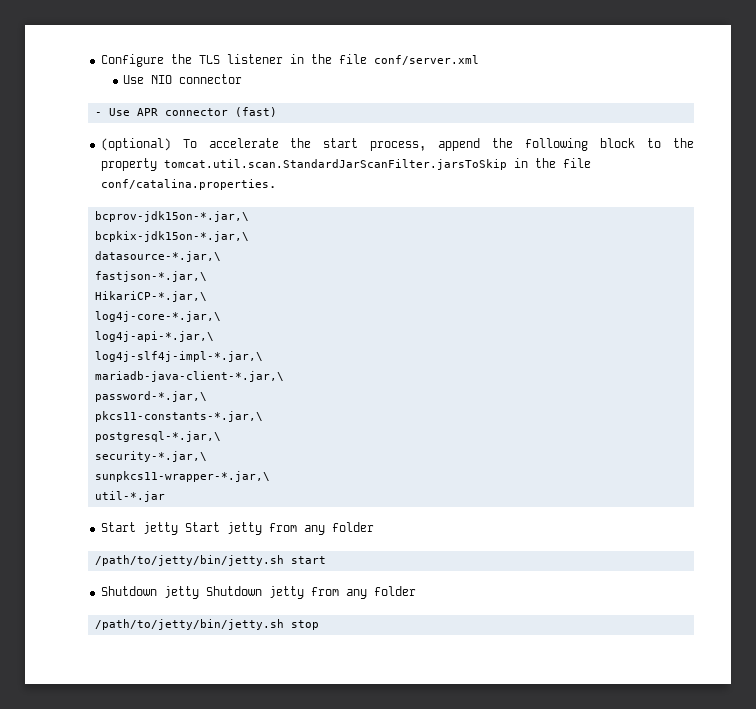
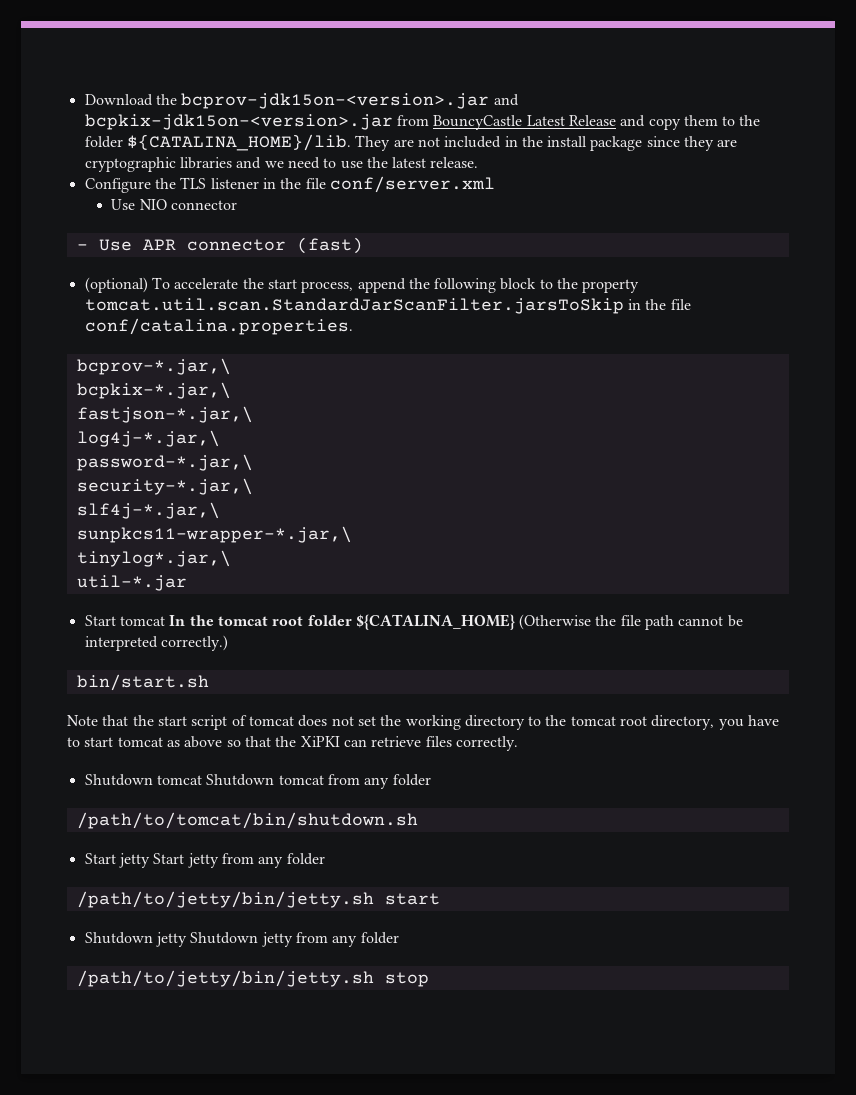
(100, 60) none -> [84,93,519,109] [84,114,761,130] [84,134,738,151] [84,157,479,172] Download the bcprov-jdk15on-<version>.jar and bcpkix-jdk15on-<version>.jar from BouncyCastle Latest Release and copy them to the folder ${CATALINA_HOME}/lib. They are not included in the install package since they are cryptographic libraries and we need to use the latest release. //
[94,211,249,222] [94,231,249,242] [94,251,221,262] [94,271,207,282] [94,291,207,302] [94,311,221,322] [94,331,214,342] [94,351,263,362] [94,371,284,382] [94,391,207,402] [94,411,263,422] [94,431,221,442] [94,451,207,462] bcprov-jdk15on-*.jar,\ // bcpkix-jdk15on-*.jar,\ // datasource-*.jar,\ // fastjson-*.jar,\ // HikariCP-*.jar,\ // log4j-core-*.jar,\ // log4j-api-*.jar,\ // log4j-slf4j-impl-*.jar,\ // mariadb-java-client-*.jar,\ // password-*.jar,\ // pkcs11-constants-*.jar,\ // postgresql-*.jar,\ // security-*.jar,\ -> [76,358,231,375] [76,382,231,399] [76,406,253,423] [76,430,220,447] [76,454,253,471] [76,478,253,495] [76,502,220,519] bcprov-*.jar,\ // bcpkix-*.jar,\ // fastjson-*.jar,\ // log4j-*.jar,\ // password-*.jar,\ // security-*.jar,\ // slf4j-*.jar,\
(270, 476) none -> [76,550,231,567] // tinylog*.jar,\
(165, 496) none -> [84,614,743,630] [84,635,228,651] [76,674,209,691] [67,715,780,730] [67,736,518,751] [84,774,431,789] [76,812,418,829] // Start tomcat In the tomcat root folder ${CATALINA_HOME} (Otherwise the file path cannot be interpreted correctly.) // bin/start.sh // Note that the start script of tomcat does not set the working directory to the tomcat root directory, you have to start tomcat as above so that the XiPKI can retrieve files correctly. // Shutdown tomcat Shutdown tomcat from any folder // /path/to/tomcat/bin/shutdown.sh

